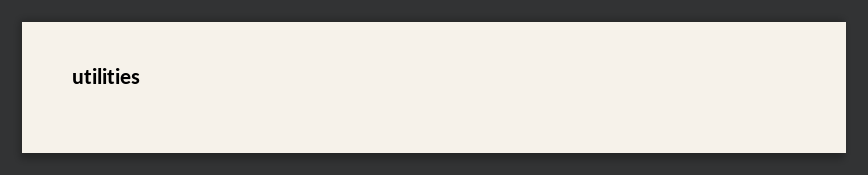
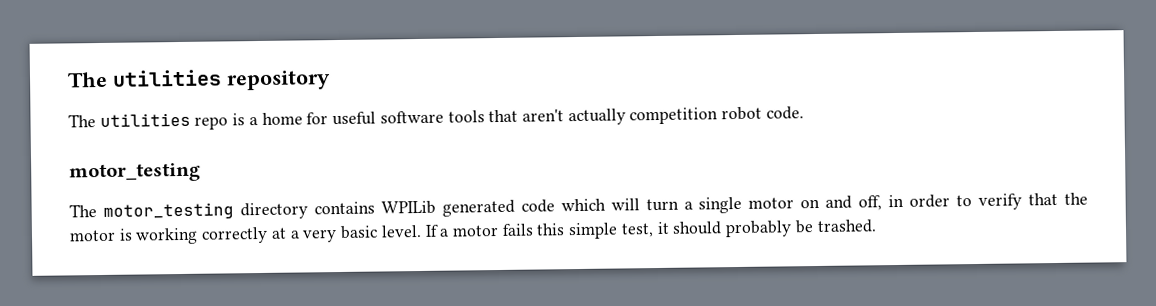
[72,68,140,84] utilities -> [67,69,331,91] [68,106,804,130] [69,162,201,183] [69,192,1089,220] [69,219,877,245] The utilities repository // The utilities repo is a home for useful software tools that aren't actually competition robot code. // motor_testing // The motor_testing directory contains WPILib generated code which will turn a single motor on and off, in order to verify that the motor is working correctly at a very basic level. If a motor fails this simple test, it should probably be trashed.

